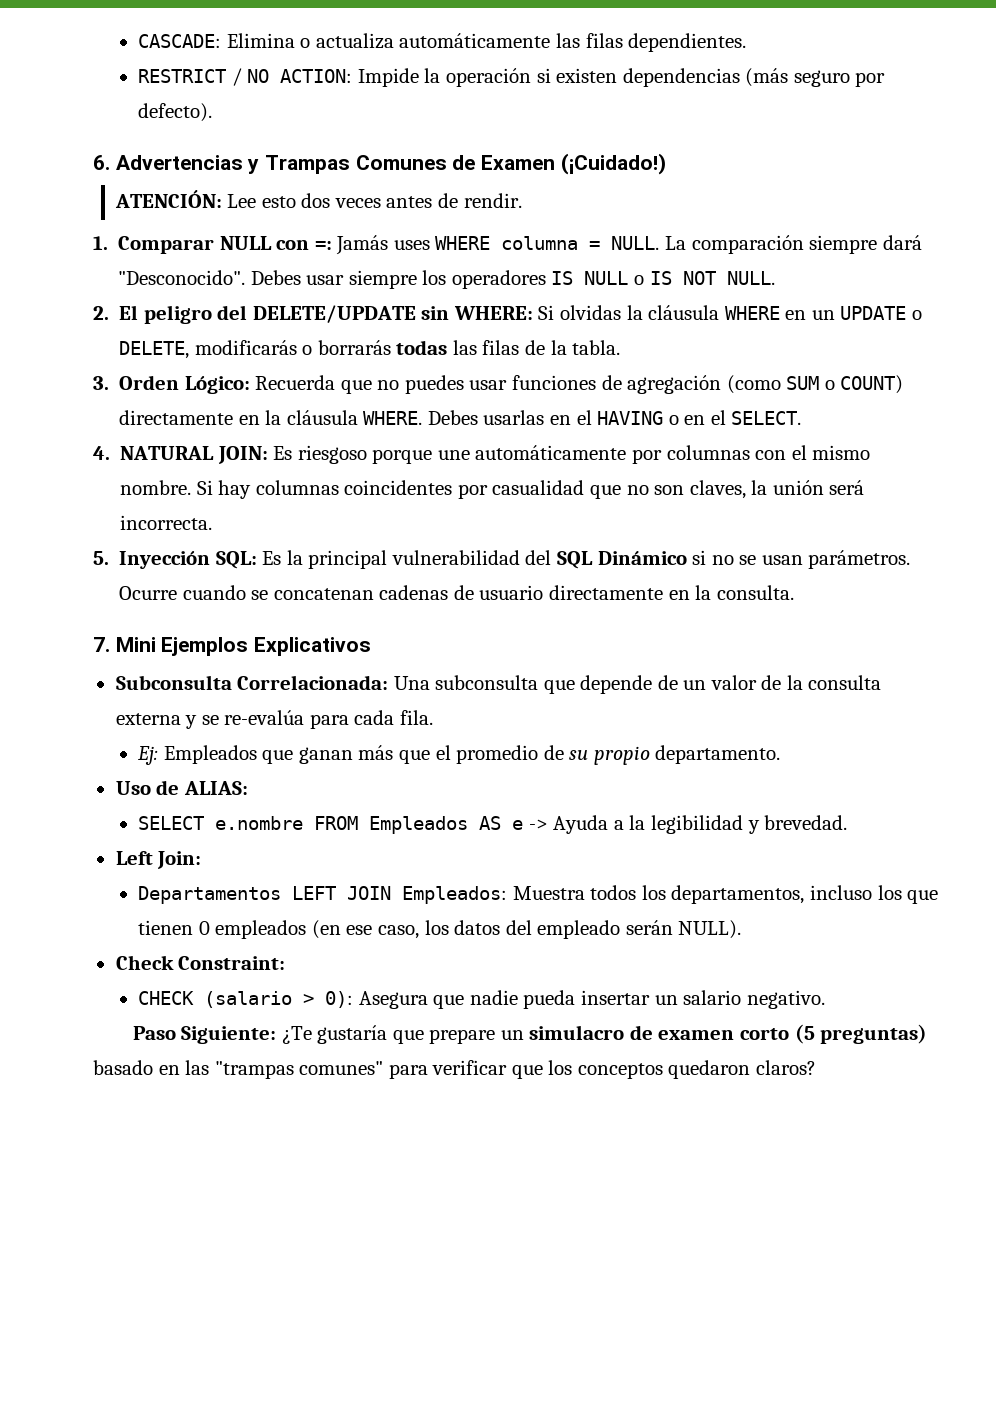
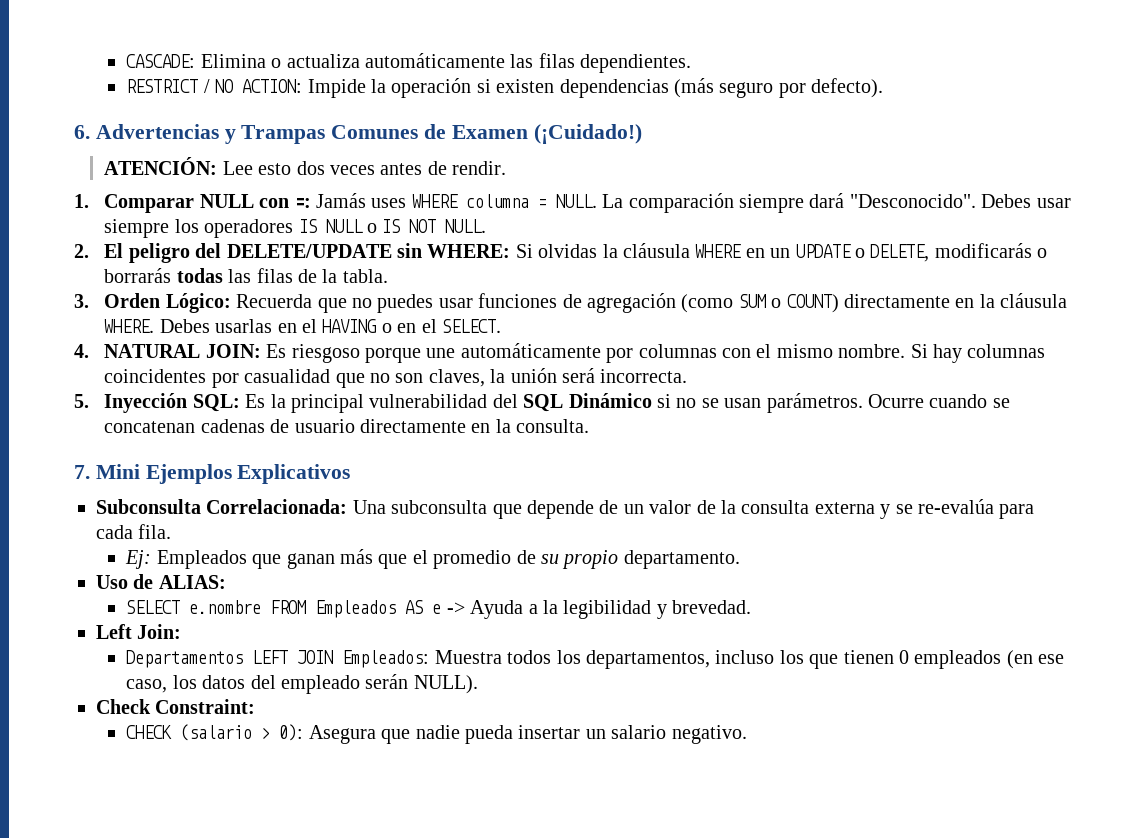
[132,1024,928,1044] [93,1060,816,1079] // Paso Siguiente: ¿Te gustaría que prepare un simulacro de examen corto (5 preguntas) basado en las "trampas comunes" para verificar que los conceptos quedaron claros? -> (747, 734) none

